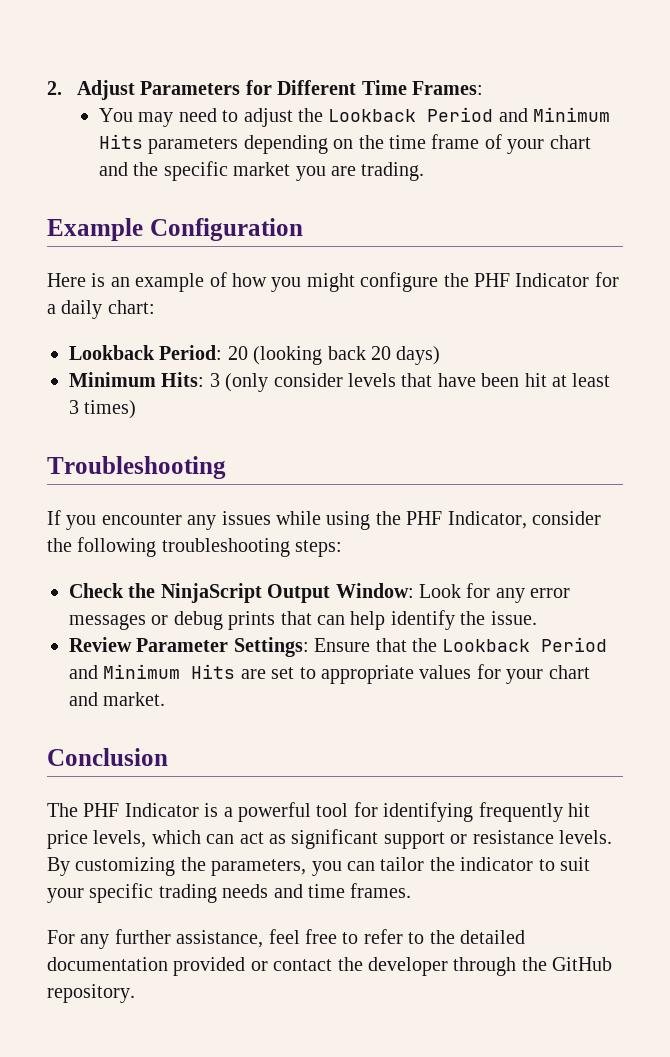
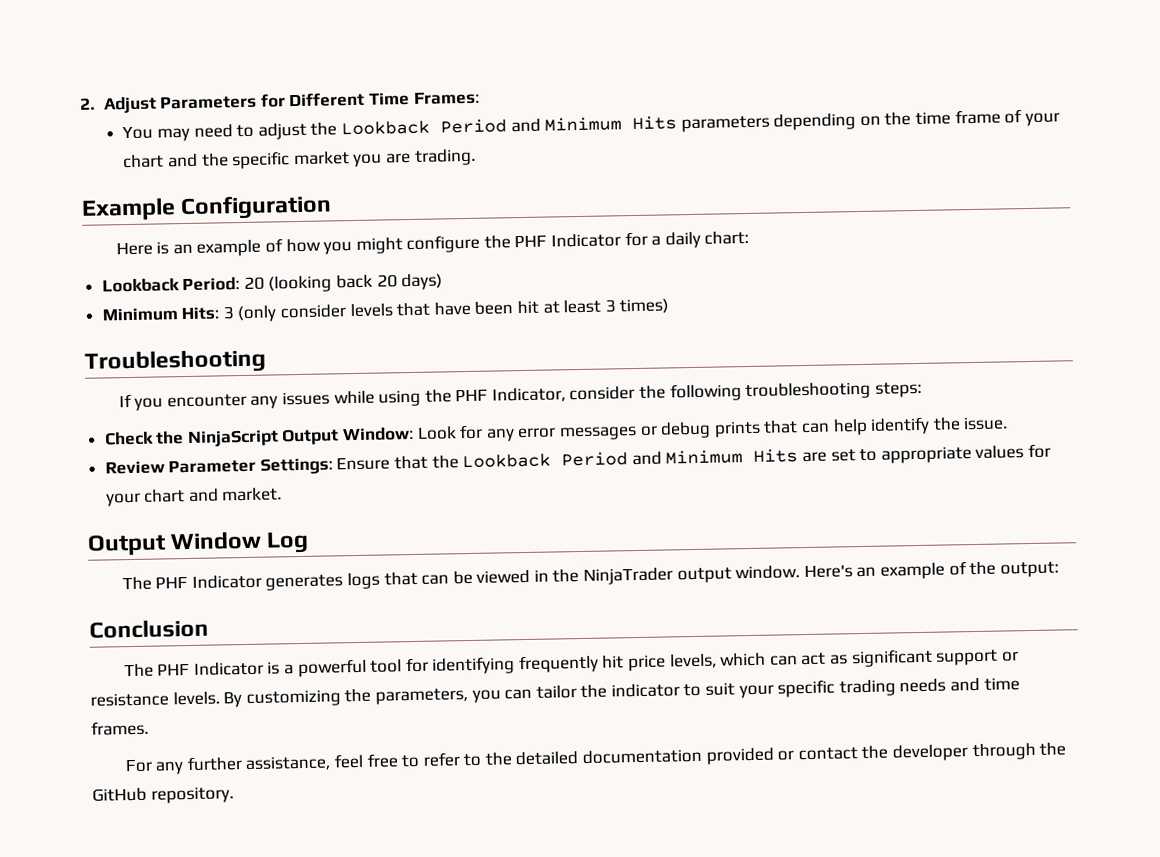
(166, 699) none -> [87,530,310,556] [121,561,1059,591] // Output Window Log // The PHF Indicator generates logs that can be viewed in the NinjaTrader output window. Here's an example of the output:

